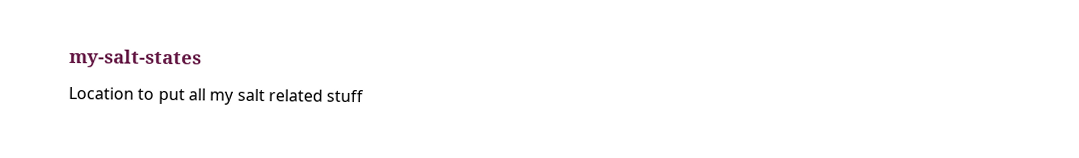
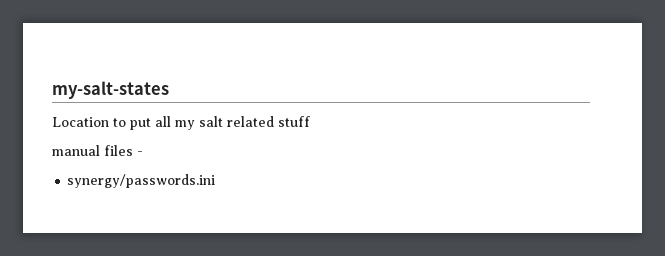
(365, 96) none -> [52,145,143,156] [67,174,216,188] // manual files - // synergy/passwords.ini

